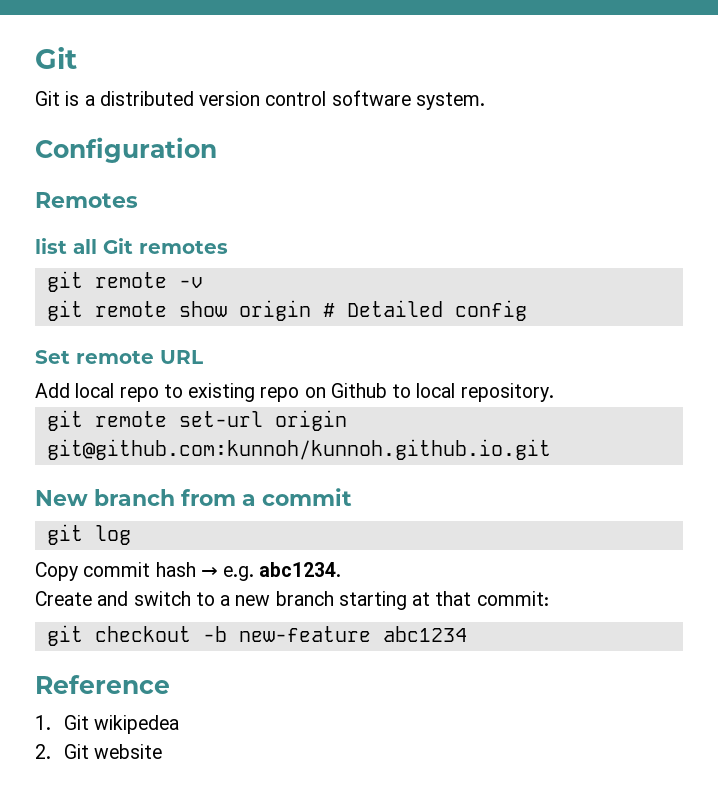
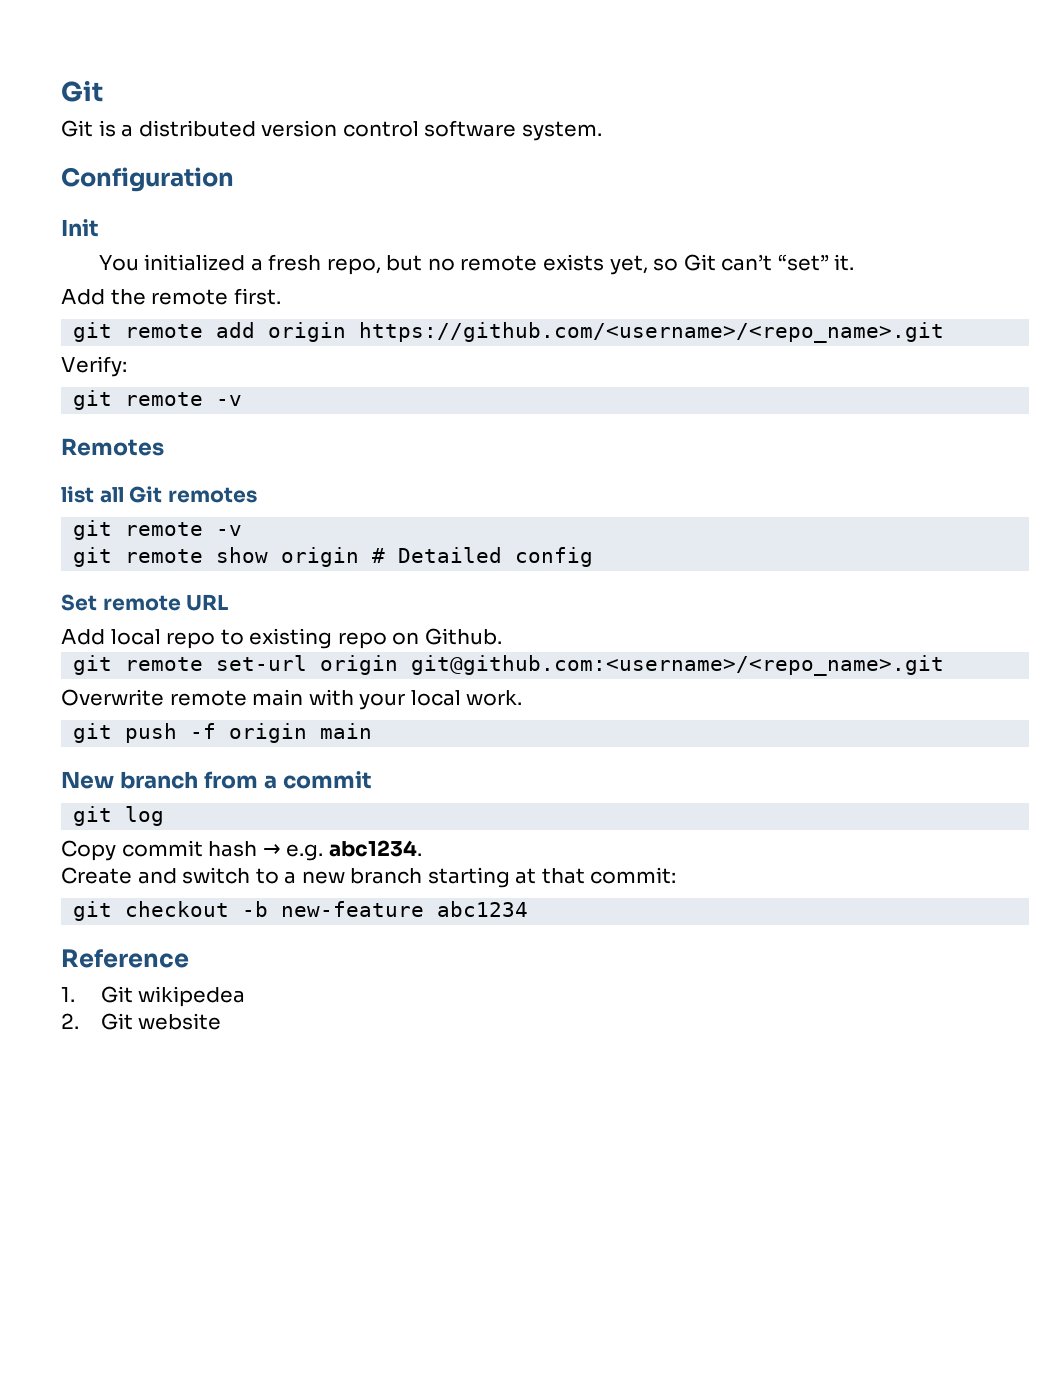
(217, 150) none -> [61,219,99,237] [98,254,855,275] [61,288,281,305] [73,322,945,343] [61,356,127,377] [73,390,243,410] // Init // You initialized a fresh repo, but no remote exists yet, so Git can’t “set” it. // Add the remote first. // git remote add origin https://github.com/<username>/<repo_name>.git // Verify: // git remote -v
[330,383,554,402] Github to local repository. -> [424,628,502,645] Github.
[46,439,551,460] git@github.com:kunnoh/kunnoh.github.io.git -> [411,655,945,676] [61,689,523,710] [73,723,373,743] git@github.com:<username>/<repo_name>.git // Overwrite remote main with your local work. // git push -f origin main

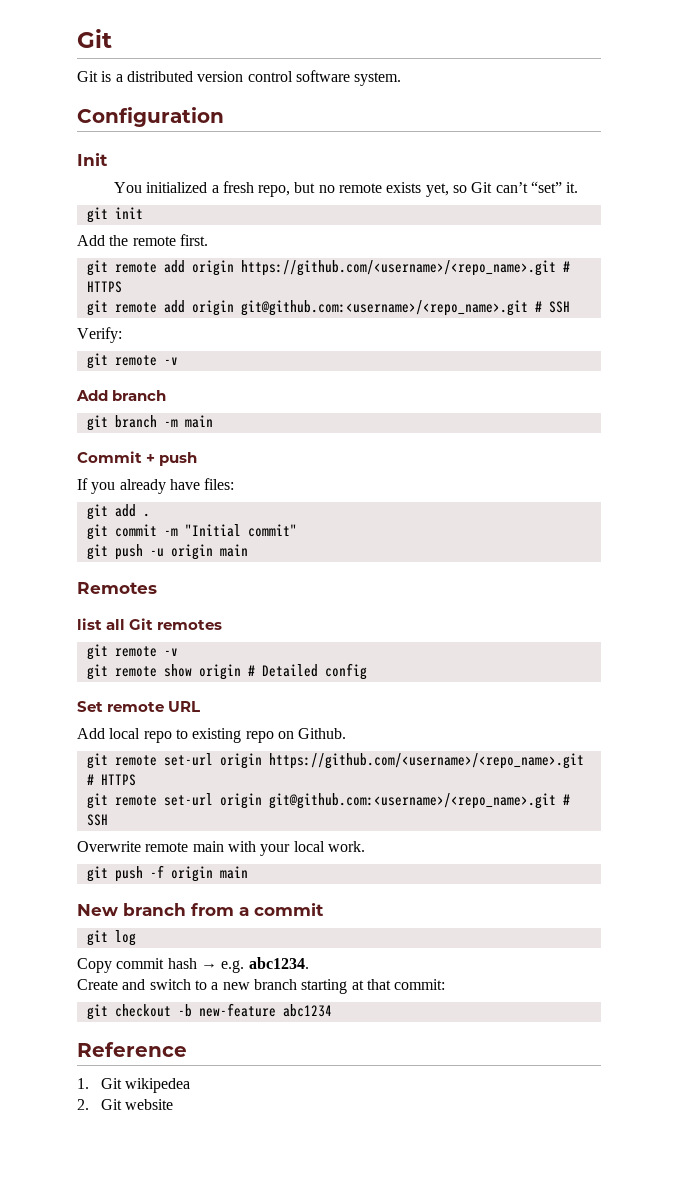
(855, 262) none -> [86,207,143,223] // git init
[61,356,127,377] [73,390,243,410] // Verify: // git remote -v -> [562,261,570,272] [86,281,122,293] [86,300,570,316] [77,327,122,343] [86,353,178,369] [76,390,167,401] [86,415,213,431] [77,451,198,466] [77,478,235,494] [86,504,150,520] [86,524,297,540] [86,544,248,560] # HTTPS // git remote add origin git@github.com:<username>/<repo_name>.git # SSH // Verify: // git remote -v // Add branch // git branch -m main // Commit + push // If you already have files: // git add . // git commit -m "Initial commit" // git push -u origin main
(502, 636) none -> [86,753,584,769] [86,774,136,786] // git remote set-url origin https://github.com/<username>/<repo_name>.git # HTTPS
(945, 665) none -> [562,794,570,805] [86,814,108,826] # SSH

